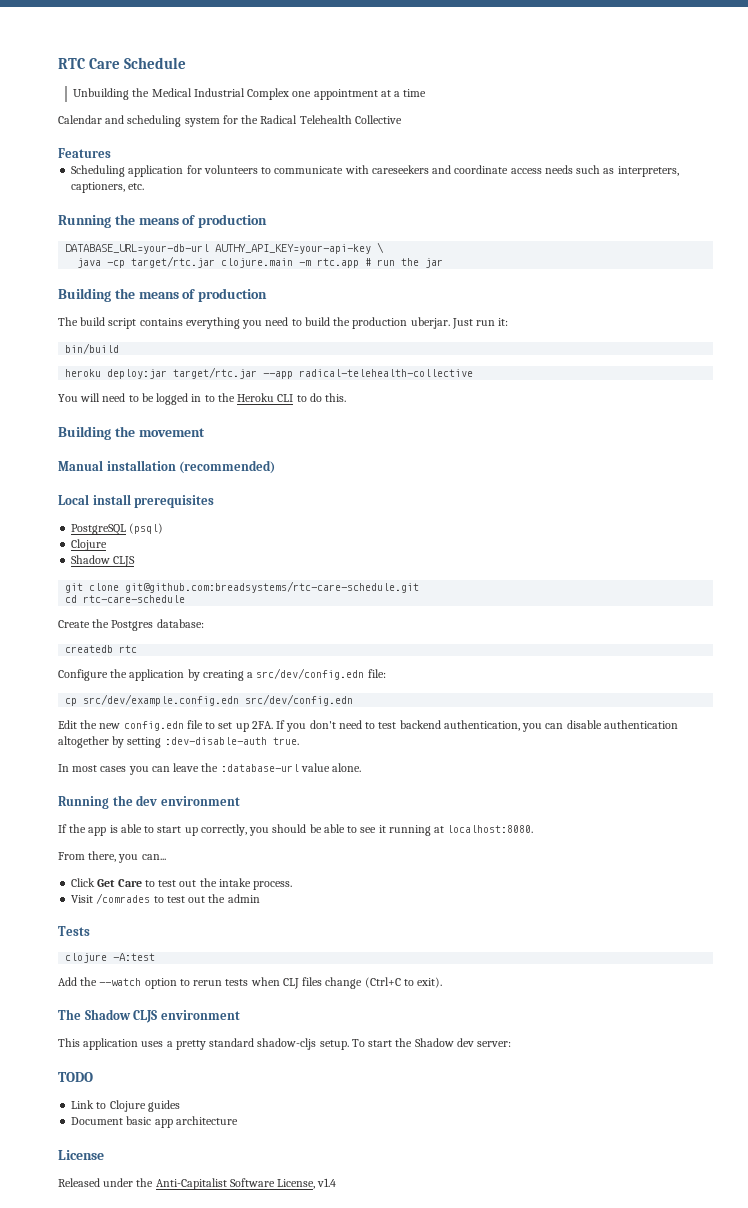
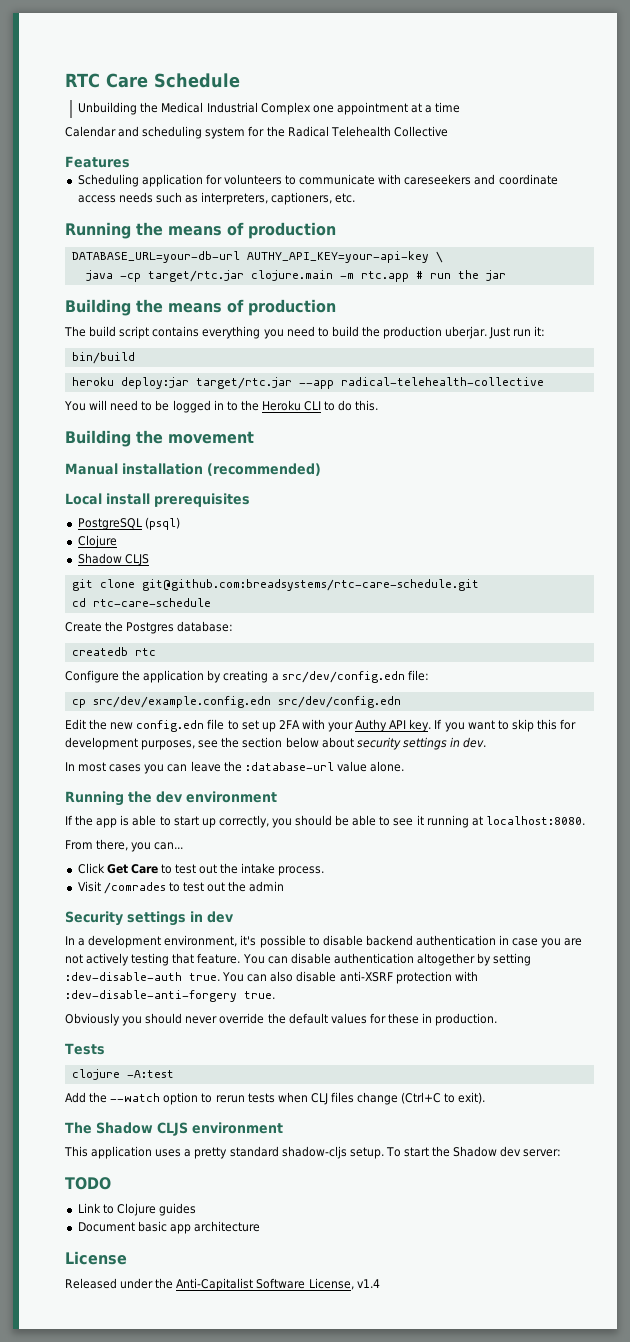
[251,720,678,732] [58,736,299,748] 2FA. If you don't need to test backend authentication, you can disable authentication altogether by setting :dev-disable-auth true. -> [278,719,577,732] [65,737,487,750] 2FA with your Authy API key. If you want to skip this for development purposes, see the section below about security settings in dev.
(260, 898) none -> [65,911,234,926] [65,935,583,948] [65,953,532,966] [65,971,478,984] [65,990,275,1002] [65,1013,498,1026] // Security settings in dev // In a development environment, it's possible to disable backend authentication in case you are not actively testing that feature. You can disable authentication altogether by setting :dev-disable-auth true. You can also disable anti-XSRF protection with :dev-disable-anti-forgery true. // Obviously you should never override the default values for these in production.

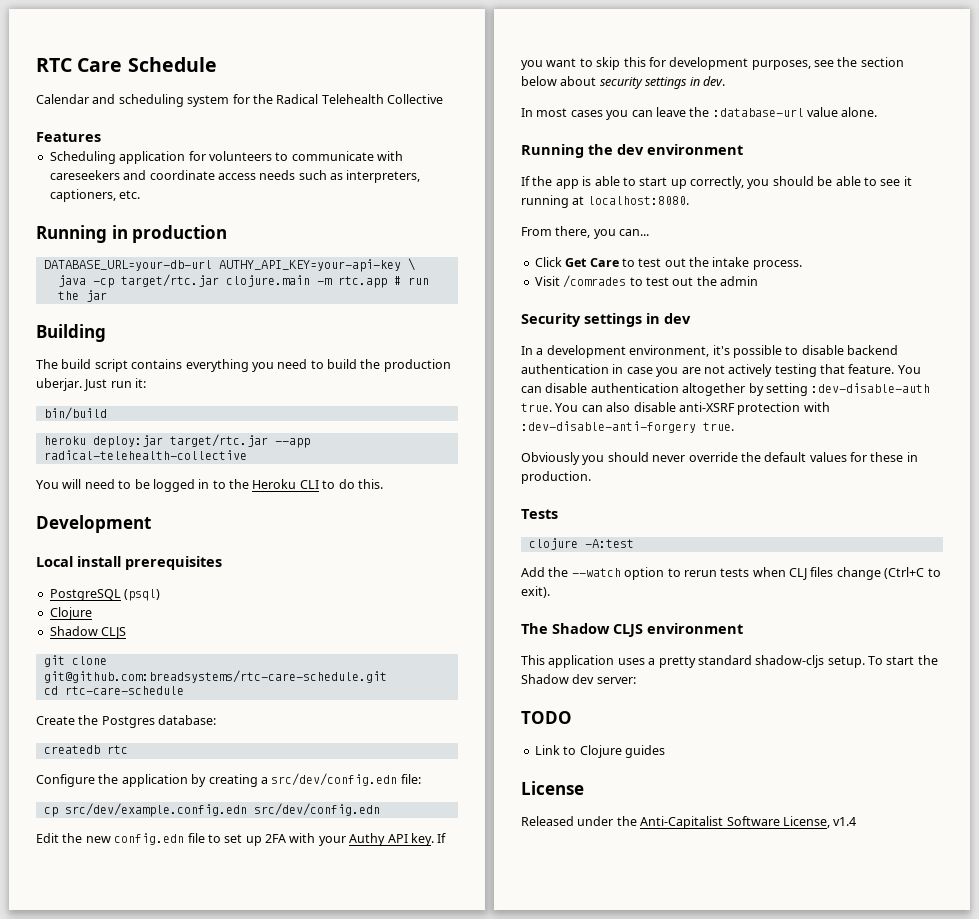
[78,102,461,115] // Unbuilding the Medical Industrial Complex one appointment at a time -> (217, 64) none
[136,222,244,236] the means of -> [111,225,128,239] in
[136,299,336,316] the means of production -> (106, 333) none
[65,430,254,447] [65,463,321,476] Building the movement // Manual installation (recommended) -> [36,515,151,533] Development
[77,1221,260,1234] // Document basic app architecture -> (665, 751) none

